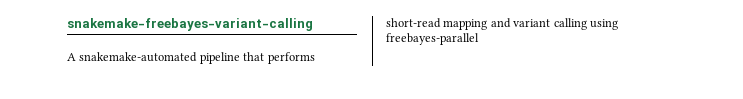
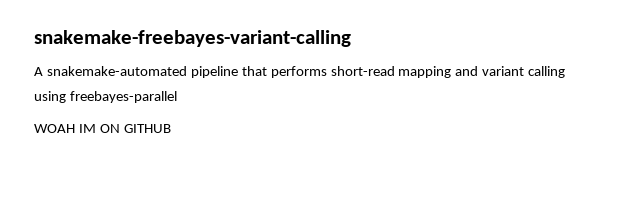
(479, 39) none -> [34,124,171,133] // WOAH IM ON GITHUB

